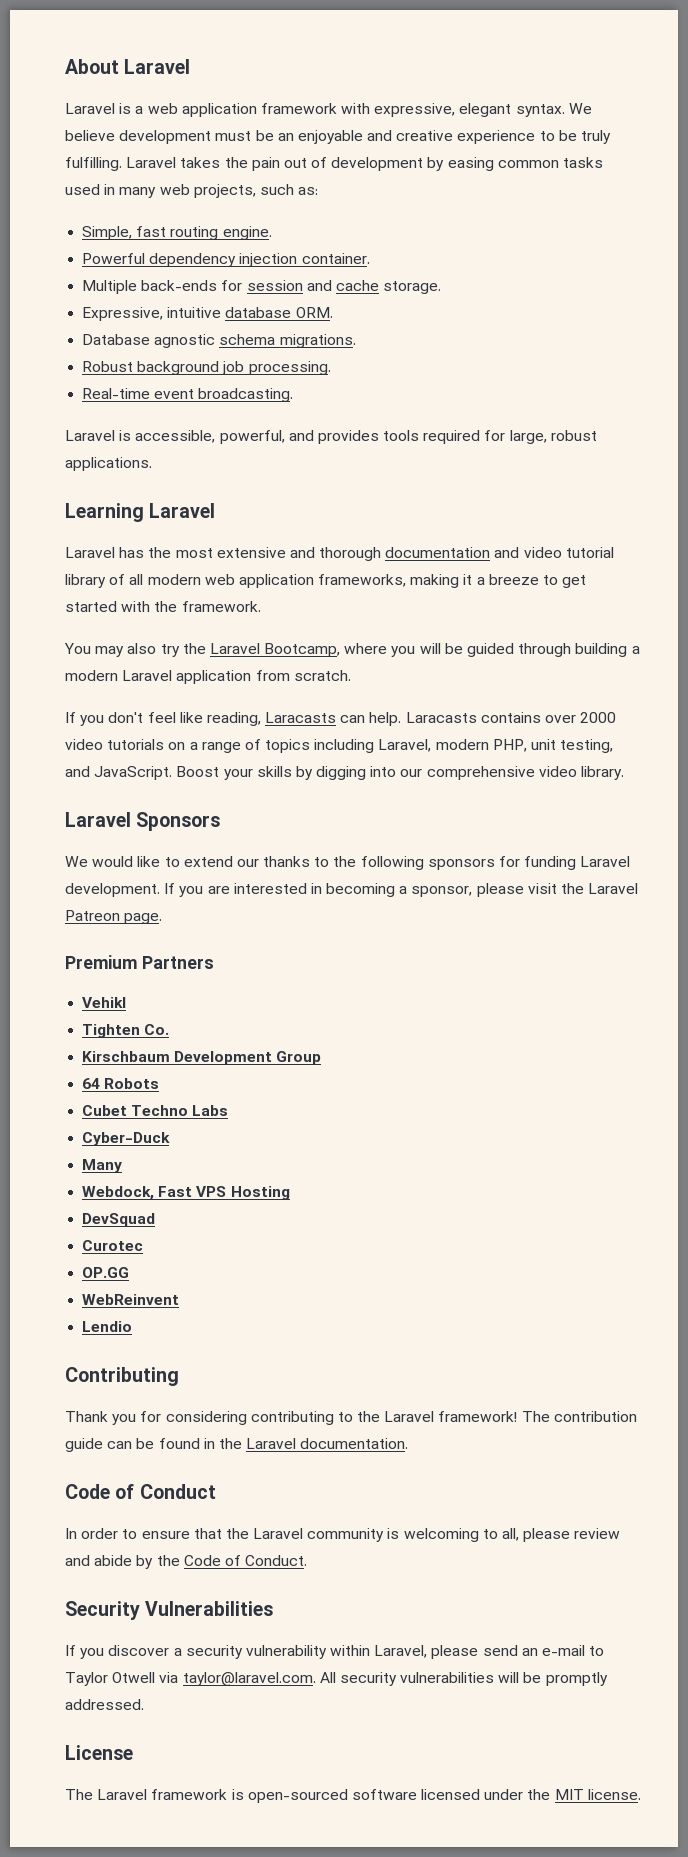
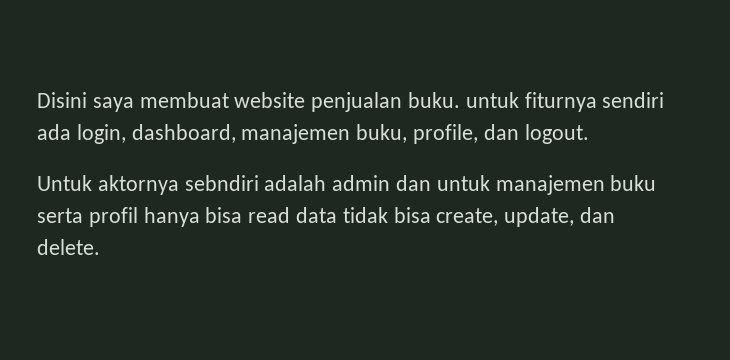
[65,59,191,74] [65,103,592,117] [65,130,612,144] [65,157,604,171] [65,184,319,198] [82,226,272,240] [82,253,370,267] [82,280,442,294] [82,307,333,321] [82,334,356,348] [82,361,331,375] [82,388,294,402] [65,430,597,444] [65,457,152,471] [65,503,216,522] [65,547,614,561] [65,574,587,588] [65,601,261,612] [64,643,640,657] [65,670,351,684] [65,712,617,726] [65,739,614,753] [65,766,625,780] [65,812,221,831] [65,856,631,870] [65,883,639,897] [65,910,163,924] [65,955,214,969] [82,997,127,1008] [82,1024,170,1038] [82,1051,322,1065] [82,1078,160,1089] [82,1105,229,1116] [82,1132,171,1146] [82,1159,123,1173] [82,1186,290,1200] [82,1213,156,1227] [82,1240,144,1251] [82,1267,130,1278] [82,1294,180,1305] [82,1321,133,1332] [65,1367,179,1386] [65,1411,637,1425] [65,1438,409,1452] [65,1484,216,1499] [65,1528,621,1542] [65,1555,308,1569] [65,1601,274,1620] [65,1645,605,1659] [65,1672,608,1686] [65,1699,144,1710] [65,1745,133,1760] [65,1789,641,1803] About Laravel // Laravel is a web application framework with expressive, elegant syntax. We believe development must be an enjoyable and creative experience to be truly fulfilling. Laravel takes the pain out of development by easing common tasks used in many web projects, such as: // Simple, fast routing engine. // Powerful dependency injection container. // Multiple back-ends for session and cache storage. // Expressive, intuitive database ORM. // Database agnostic schema migrations. // Robust background job processing. // Real-time event broadcasting. // Laravel is accessible, powerful, and provides tools required for large, robust applications. // Learning Laravel // Laravel has the most extensive and thorough documentation and video tutorial library of all modern web application frameworks, making it a breeze to get started with the framework. // You may also try the Laravel Bootcamp, where you will be guided through building a modern Laravel application from scratch. // If you don't feel like reading, Laracasts can help. Laracasts contains over 2000 video tutorials on a range of topics including Laravel, modern PHP, unit testing, and JavaScript. Boost your skills by digging into our comprehensive video library. // Laravel Sponsors // We would like to extend our thanks to the following sponsors for funding Laravel development. If you are interested in becoming a sponsor, please visit the Laravel Patreon page. // Premium Partners // Vehikl // Tighten Co. // Kirschbaum Development Group // 64 Robots // Cubet Techno Labs // Cyber-Duck // Many // Webdock, Fast VPS Hosting // DevSquad // Curotec // OP.GG // WebReinvent // Lendio // Contributing // Thank you for considering contributing to the Laravel framework! The contribution guide can be found in the Laravel documentation. // Code of Conduct // In order to ensure that the Laravel community is welcoming to all, please review and abide by the Code of Conduct. // Security Vulnerabilities // If you discover a security vulnerability within Laravel, please send an e-mail to Taylor Otwell via taylor@laravel.com. All security vulnerabilities will be promptly addressed. // License // The Laravel framework is open-sourced software licensed under the MIT license. -> [37,92,665,112] [37,124,589,144] [37,175,657,195] [37,207,616,227] [37,239,100,255] Disini saya membuat website penjualan buku. untuk fiturnya sendiri ada login, dashboard, manajemen buku, profile, dan logout. // Untuk aktornya sebndiri adalah admin dan untuk manajemen buku serta profil hanya bisa read data tidak bisa create, update, dan delete.

